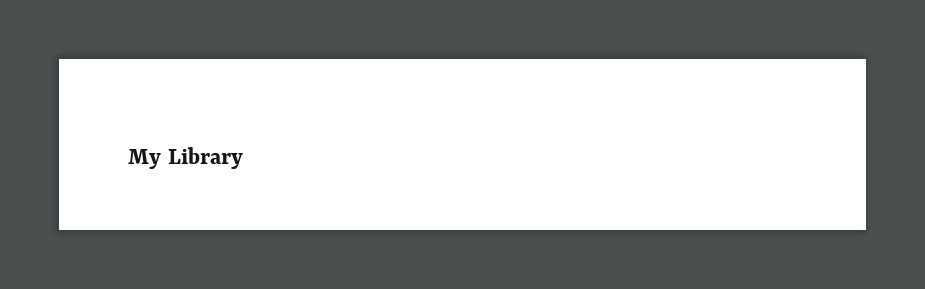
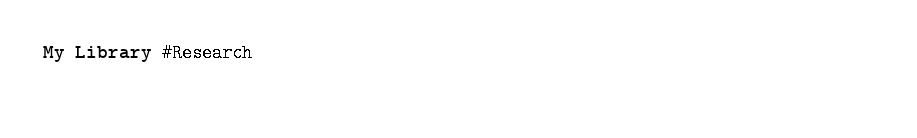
(243, 158) none -> [162,44,252,62] #Research

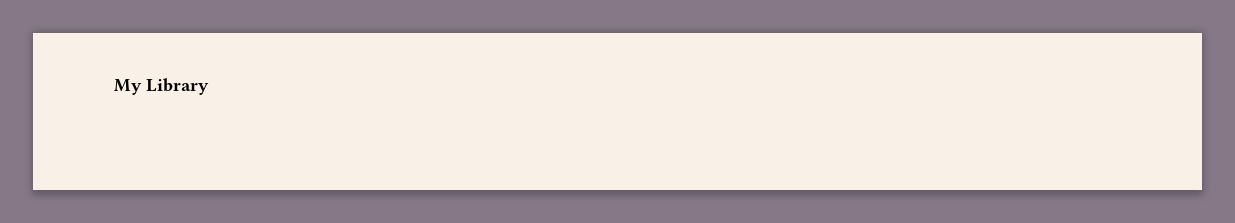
[162,44,252,62] #Research -> (209, 86) none

